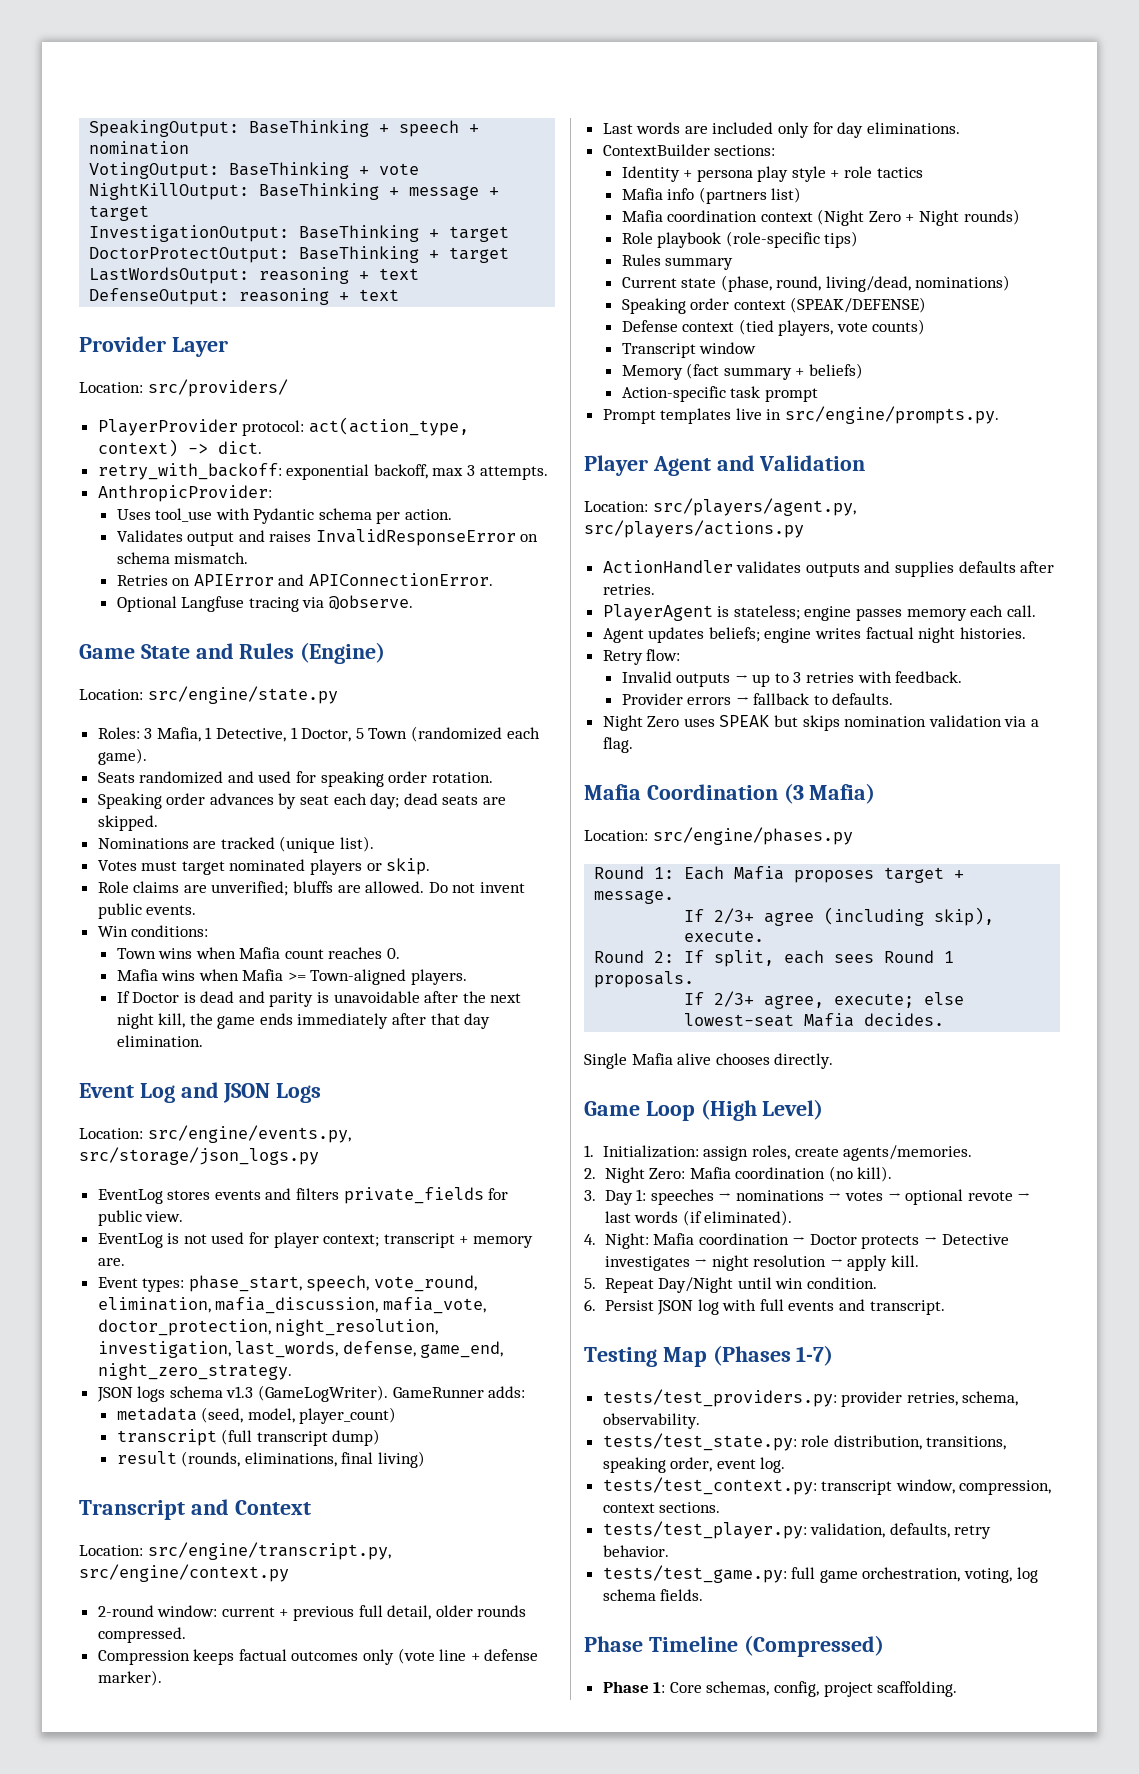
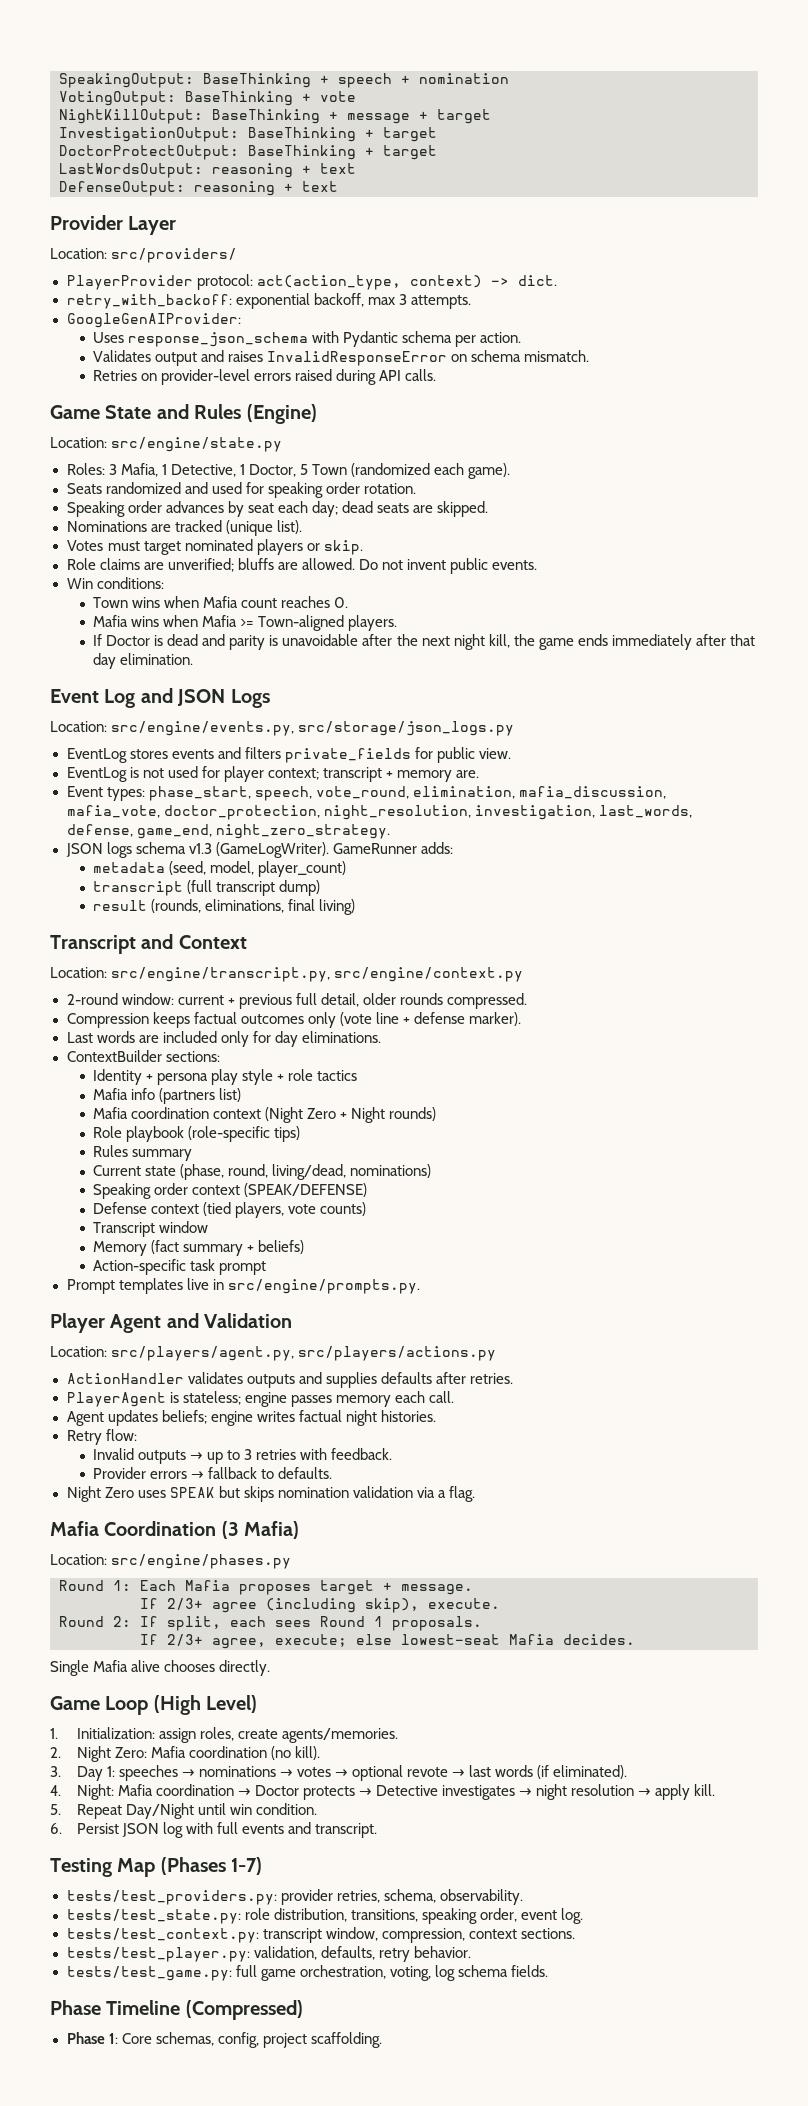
[97,485,272,502] AnthropicProvider: -> [66,313,241,328] GoogleGenAIProvider:
[155,508,213,522] tool_use -> [128,332,309,347] response_json_schema
[193,573,493,586] [116,595,413,612] APIError and APIConnectionError. // Optional Langfuse tracing via @observe. -> [161,369,437,385] provider-level errors raised during API calls.

